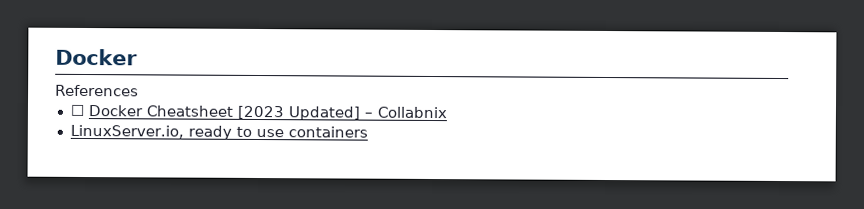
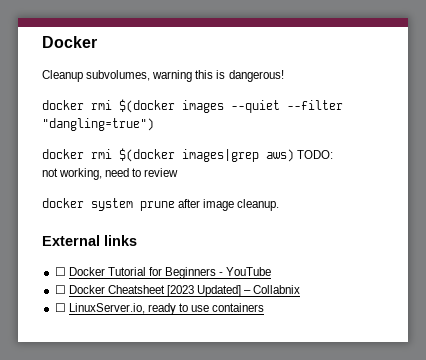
[55,84,139,97] References -> [42,70,284,82] [42,99,343,113] [42,118,154,131] [42,148,334,162] [42,168,179,180] [42,198,280,211] [42,235,137,246] [54,267,272,279] Cleanup subvolumes, warning this is dangerous! // docker rmi $(docker images --quiet --filter "dangling=true") // docker rmi $(docker images|grep aws) TODO: not working, need to review // docker system prune after image cleanup. // External links // ☐ Docker Tutorial for Beginners - YouTube
(447, 112) none -> [54,303,66,312] ☐

